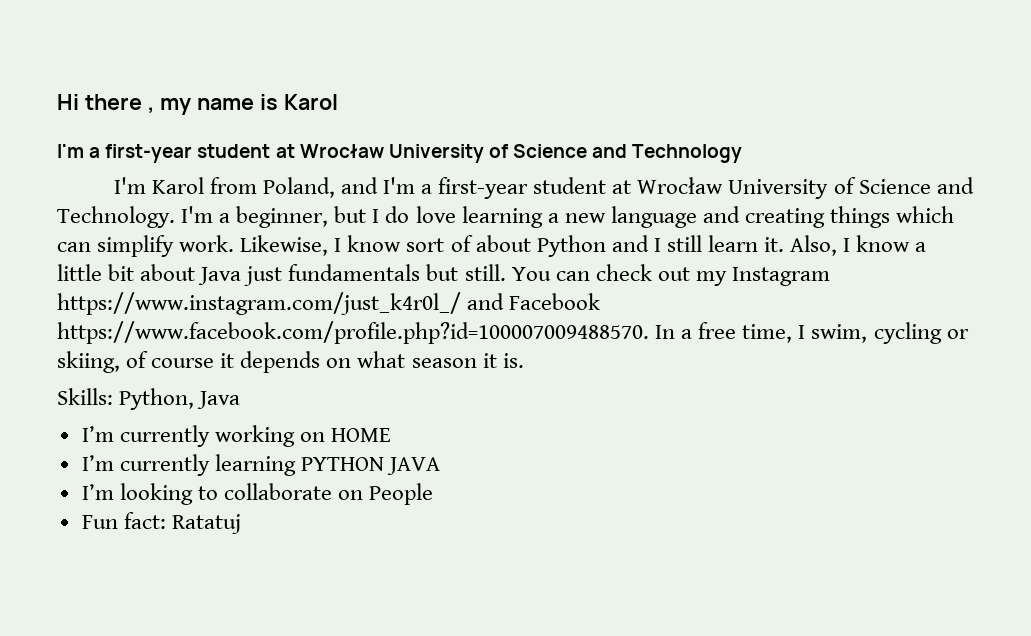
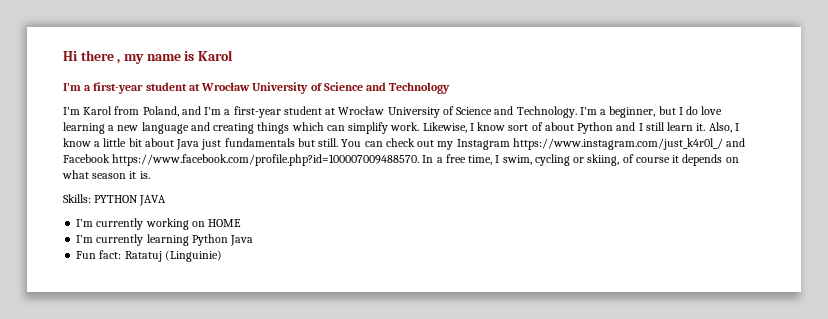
[119,388,241,410] Python, Java -> [94,195,167,206] PYTHON JAVA
[300,457,441,475] [81,483,434,505] PYTHON JAVA // I’m looking to collaborate on People -> [191,234,254,246] Python Java
(241, 524) none -> [164,250,222,262] (Linguinie)

